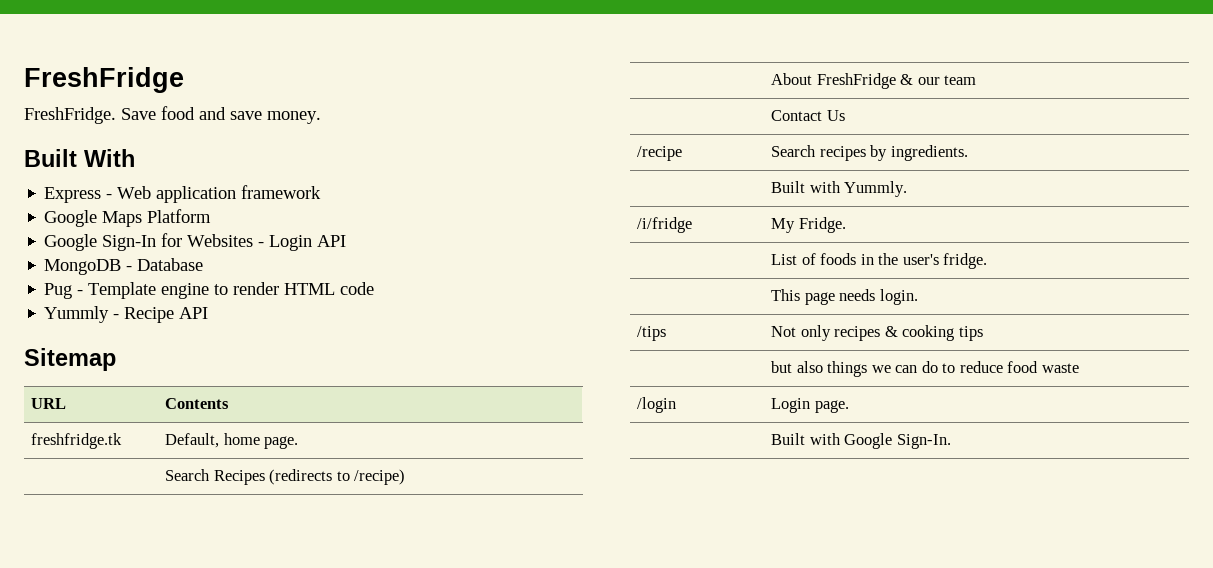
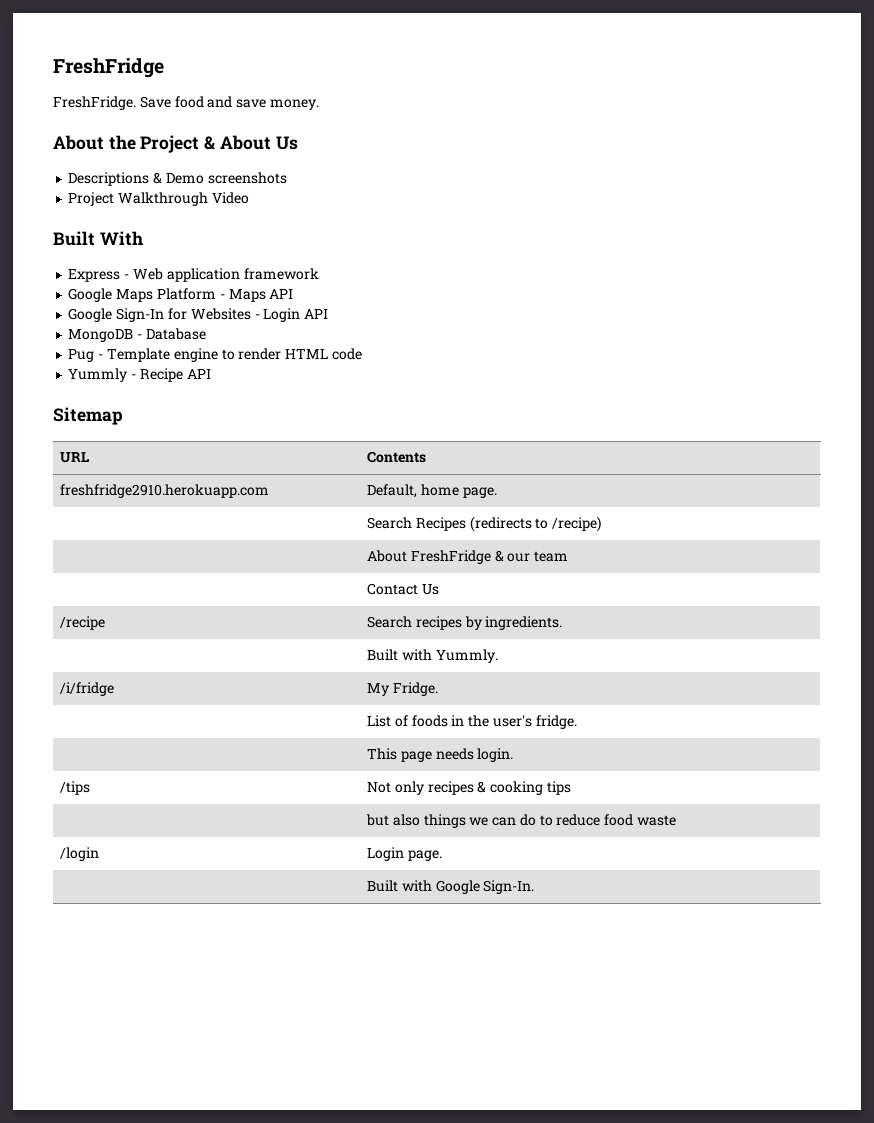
(321, 117) none -> [53,135,298,153] [68,172,287,186] [68,192,249,206] // About the Project & About Us // Descriptions & Demo screenshots // Project Walkthrough Video
(212, 216) none -> [219,289,294,302] - Maps API
[31,433,123,449] freshfridge.tk -> [60,484,270,498] freshfridge2910.herokuapp.com

